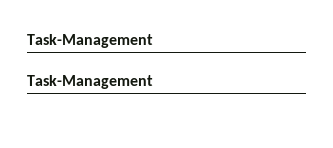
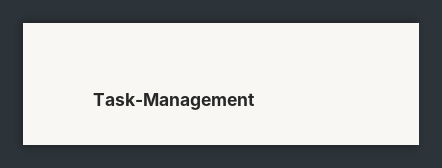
[27,34,153,48] [27,75,153,89] Task-Management // Task-Management -> [93,93,255,110] Task-Management

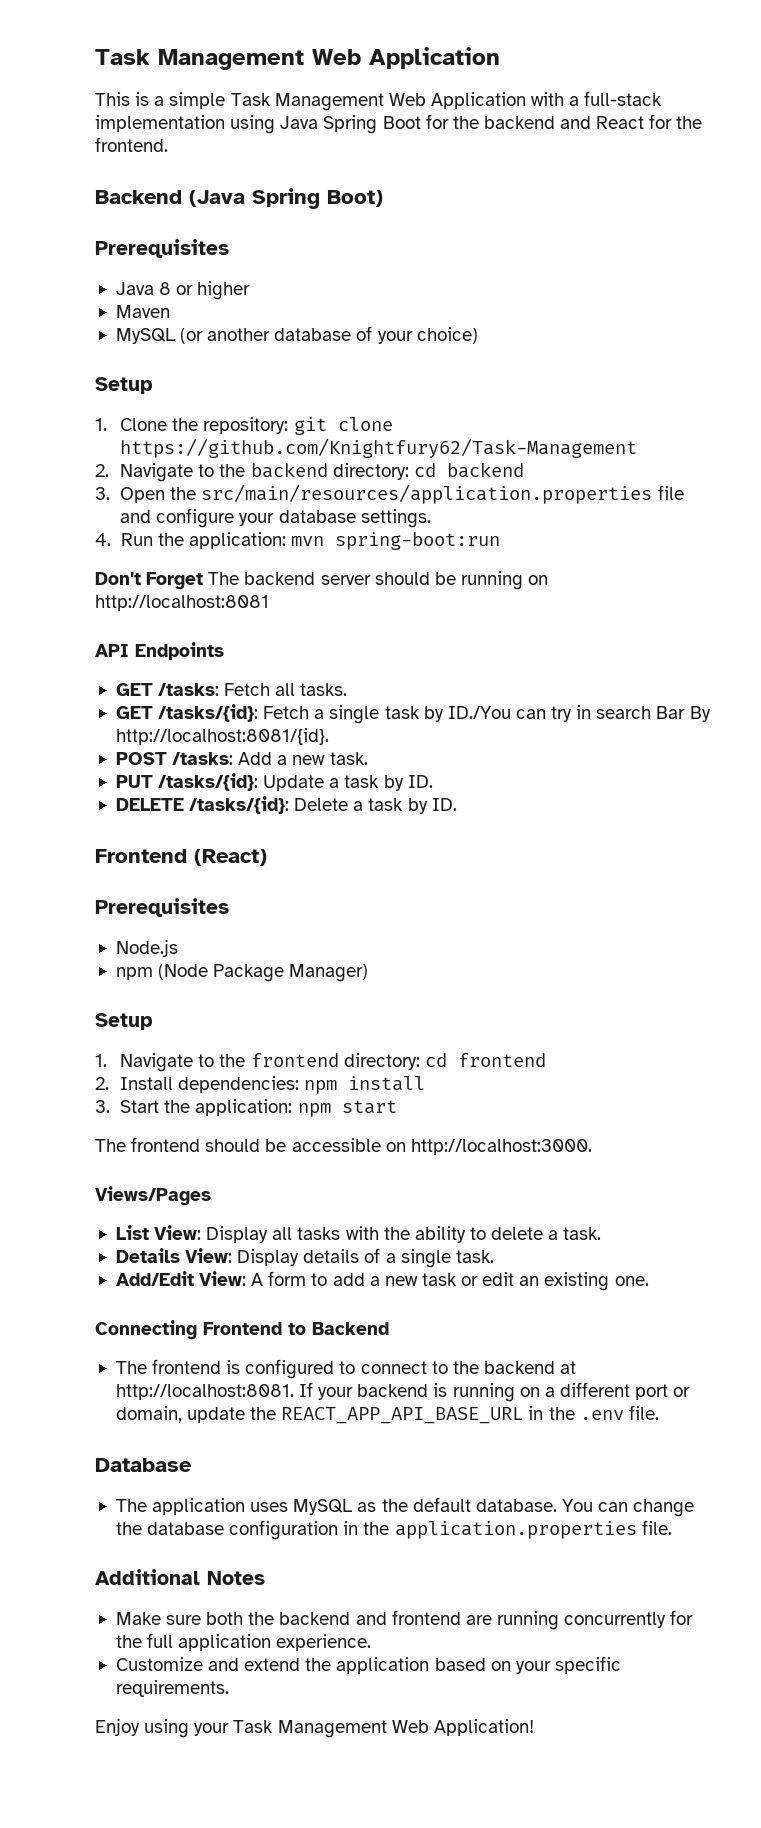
[93,93,255,110] Task-Management -> [95,47,500,70] [95,91,663,111] [95,114,703,134] [95,137,168,152] [95,188,383,209] [95,239,229,258] [115,281,251,300] [115,305,170,318] [115,326,478,344] [95,377,153,394] [95,417,393,435] [120,438,638,458] [95,462,524,482] [95,484,684,504] [120,508,431,528] [95,532,500,550] [95,571,549,590] [95,595,269,611] [95,642,224,660] [115,683,348,696] [115,704,711,724] [115,728,329,745] [115,752,368,765] [115,773,433,791] [115,796,457,814] [95,849,267,866] [95,898,229,917] [115,939,178,957] [115,964,369,982] [95,1013,153,1030] [95,1053,546,1072] [95,1076,426,1094] [95,1099,397,1117] [95,1137,592,1155] [95,1186,211,1206] [115,1225,602,1243] [115,1248,494,1268] [115,1271,649,1291] [95,1320,389,1340] [115,1359,577,1379] [115,1382,691,1402] [115,1405,659,1424] [95,1458,192,1472] [115,1497,695,1517] [115,1520,672,1540] [95,1569,265,1585] [115,1610,694,1630] [115,1633,372,1651] [115,1656,621,1674] [115,1680,229,1697] [95,1718,534,1738] Task Management Web Application // This is a simple Task Management Web Application with a full-stack implementation using Java Spring Boot for the backend and React for the frontend. // Backend (Java Spring Boot) // Prerequisites // Java 8 or higher // Maven // MySQL (or another database of your choice) // Setup // 1. Clone the repository: git clone https://github.com/Knightfury62/Task-Management // 2. Navigate to the backend directory: cd backend // 3. Open the src/main/resources/application.properties file and configure your database settings. // 4. Run the application: mvn spring-boot:run // Don't Forget The backend server should be running on http://localhost:8081 // API Endpoints // GET /tasks: Fetch all tasks. // GET /tasks/{id}: Fetch a single task by ID./You can try in search Bar By http://localhost:8081/{id}. // POST /tasks: Add a new task. // PUT /tasks/{id}: Update a task by ID. // DELETE /tasks/{id}: Delete a task by ID. // Frontend (React) // Prerequisites // Node.js // npm (Node Package Manager) // Setup // 1. Navigate to the frontend directory: cd frontend // 2. Install dependencies: npm install // 3. Start the application: npm start // The frontend should be accessible on http://localhost:3000. // Views/Pages // List View: Display all tasks with the ability to delete a task. // Details View: Display details of a single task. // Add/Edit View: A form to add a new task or edit an existing one. // Connecting Frontend to Backend // The frontend is configured to connect to the backend at http://localhost:8081. If your backend is running on a different port or domain, update the REACT_APP_API_BASE_URL in the .env file. // Database // The application uses MySQL as the default database. You can change the database configuration in the application.properties file. // Additional Notes // Make sure both the backend and frontend are running concurrently for the full application experience. // Customize and extend the application based on your specific requirements. // Enjoy using your Task Management Web Application!

